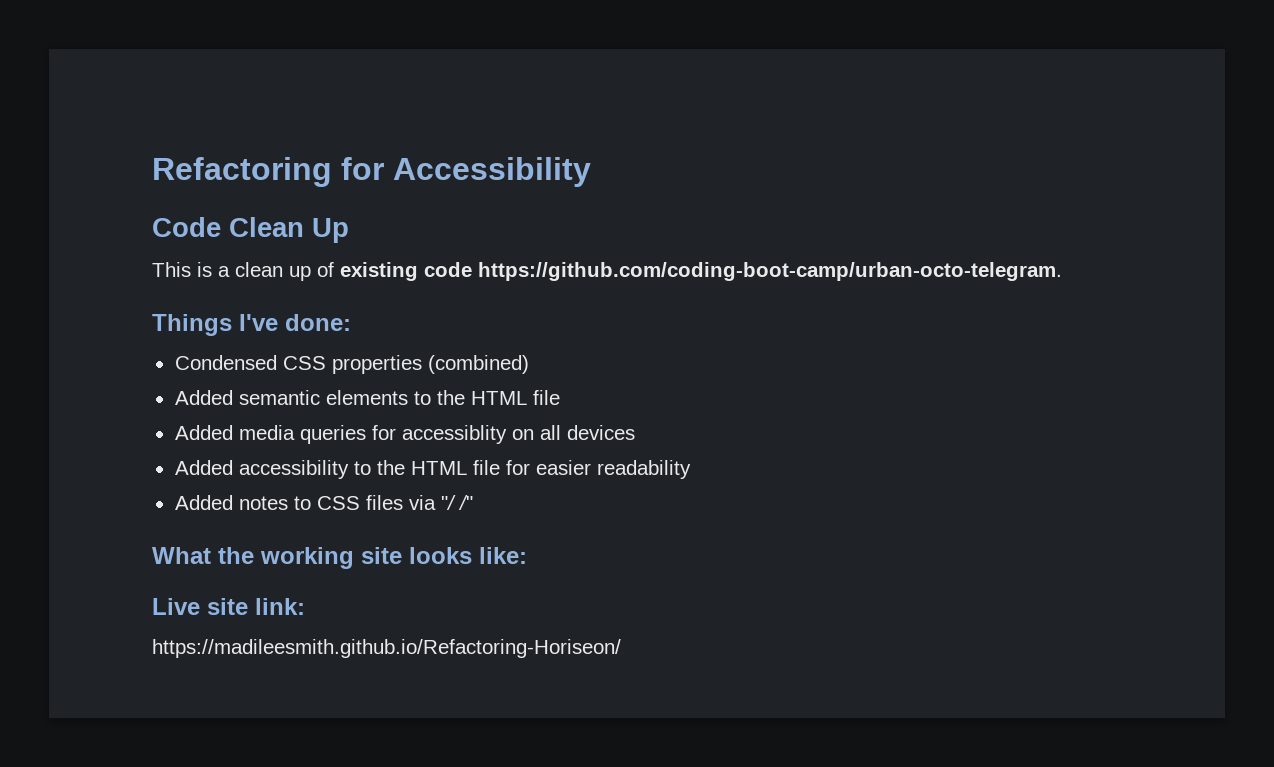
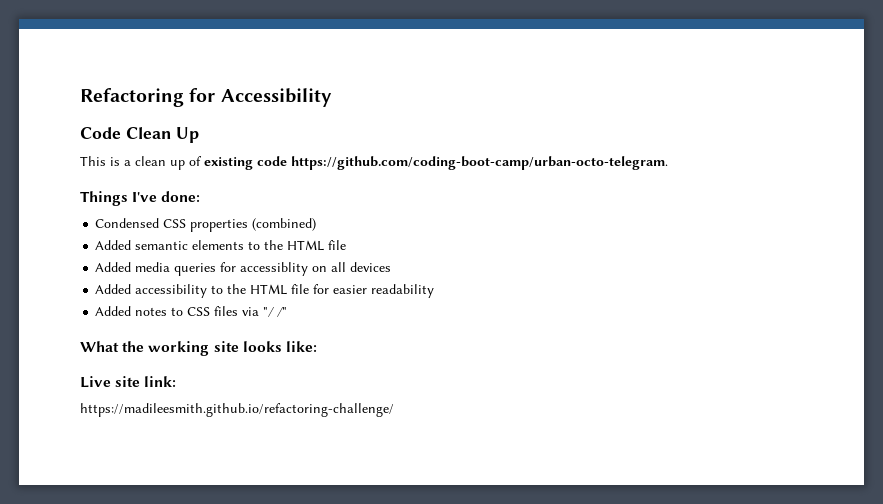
[152,639,621,658] https://madileesmith.github.io/Refactoring-Horiseon/ -> [80,403,394,417] https://madileesmith.github.io/refactoring-challenge/

